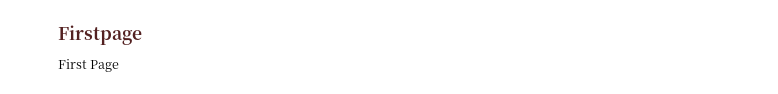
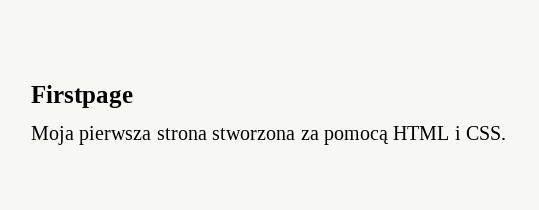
[58,59,120,72] First Page -> [31,126,507,145] Moja pierwsza strona stworzona za pomocą HTML i CSS.

